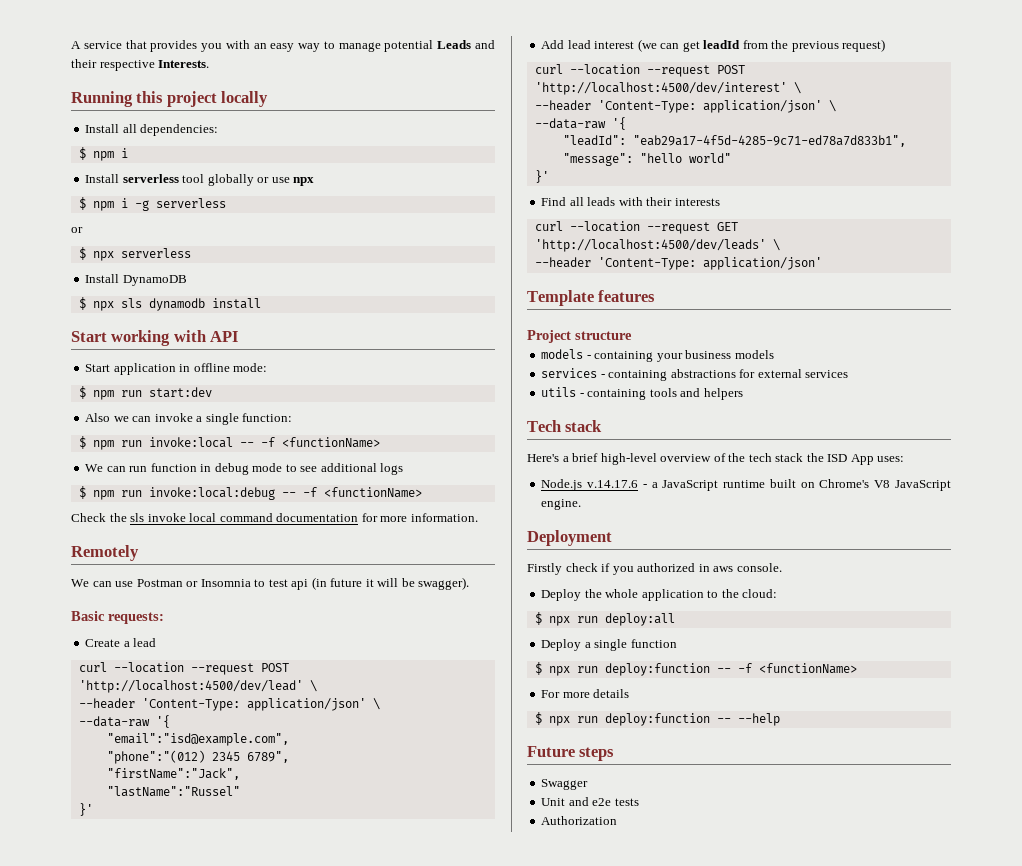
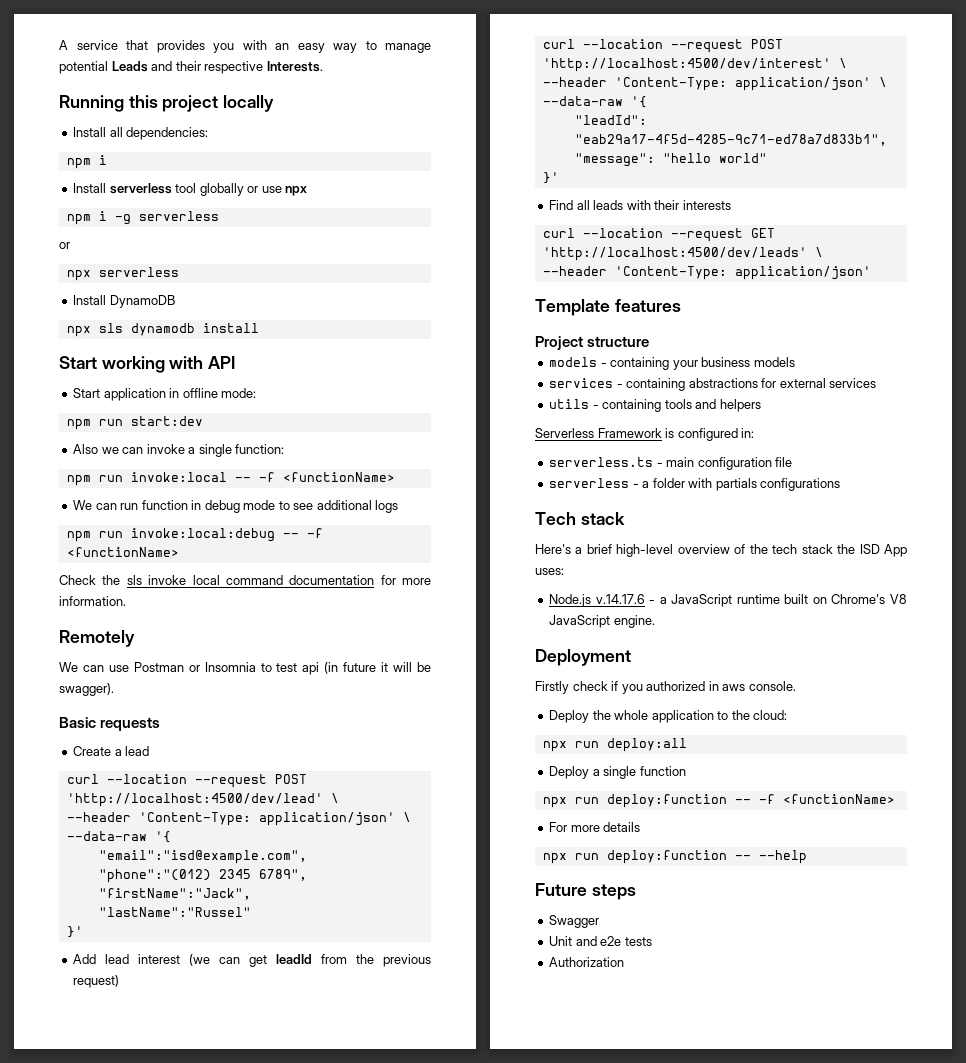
[78,147,86,160] $ -> (209, 133) none
[78,197,86,210] $ -> (308, 191) none
[78,247,86,260] $ -> (70, 245) none
[78,297,86,310] $ -> (175, 301) none
[78,386,86,399] $ -> (257, 393) none
[78,436,86,449] $ -> (285, 449) none
[78,486,86,499] $ -> (399, 506) none
[108,612,164,624] requests: -> [100,717,161,731] requests
(743, 394) none -> [535,428,755,441] [549,457,793,470] [549,478,841,491] // Serverless Framework is configured in: // serverless.ts - main configuration file // serverless - a folder with partials configurations
[534,612,542,625] $ -> (788, 715) none
[534,662,542,675] $ -> (686, 771) none
[534,712,542,725] $ -> (641, 827) none

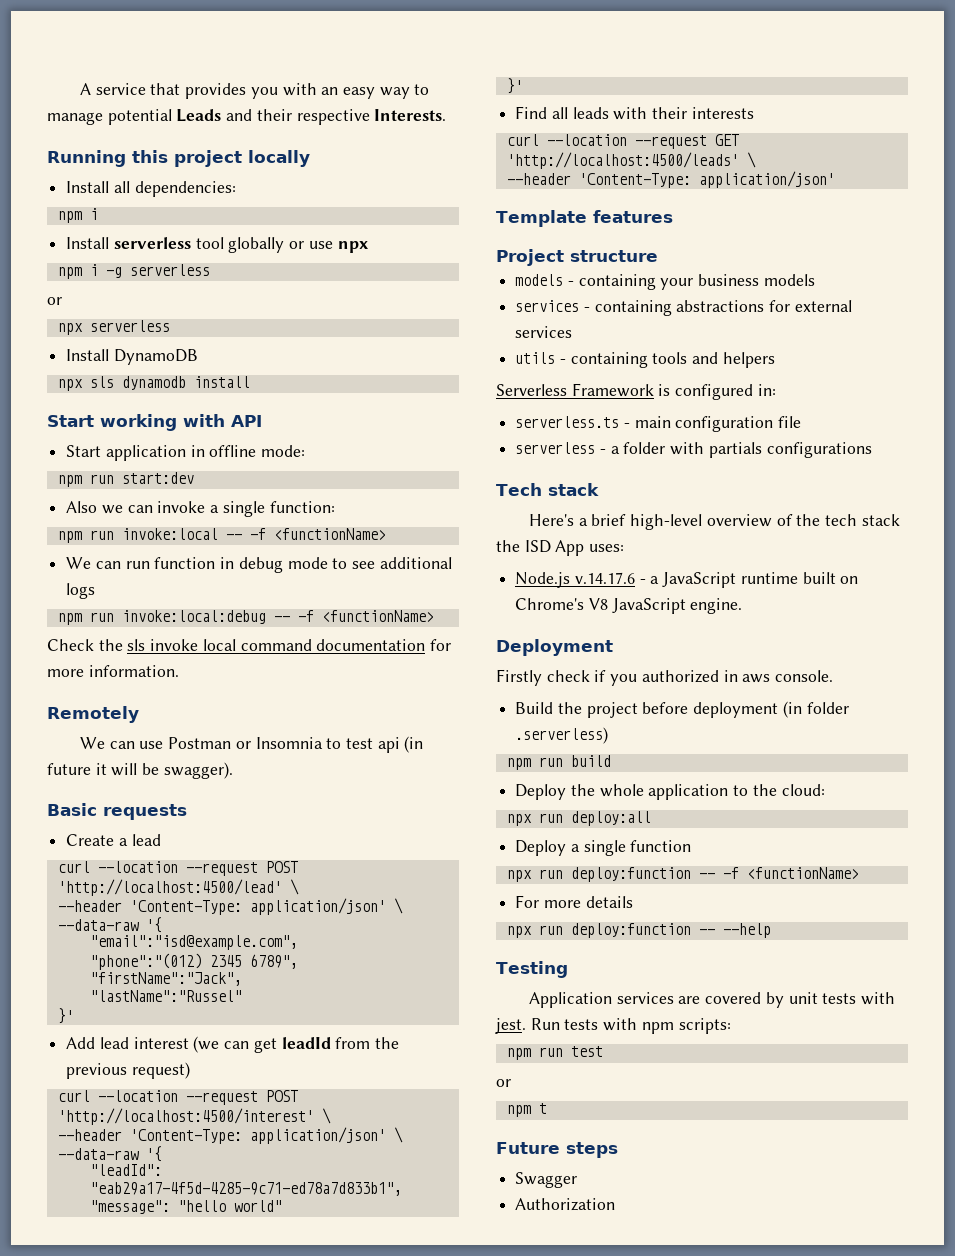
[66,793,323,807] 'http://localhost:4500/dev/lead' -> [57,879,282,896] 'http://localhost:4500/lead'
[542,58,831,72] 'http://localhost:4500/dev/interest' -> [57,1108,314,1125] 'http://localhost:4500/interest'
[542,247,807,261] 'http://localhost:4500/dev/leads' -> [506,152,739,169] 'http://localhost:4500/leads'
(796, 686) none -> [515,701,849,718] [515,727,609,744] [506,755,611,770] // Build the project before deployment (in folder .serverless) // npm run build
(807, 857) none -> [496,961,568,978] [528,992,895,1008] [495,1018,731,1034] [506,1046,603,1060] [496,1079,511,1087] [506,1103,547,1117] // Testing // Application services are covered by unit tests with jest. Run tests with npm scripts: // npm run test // or // npm t
[549,936,652,946] // Unit and e2e tests -> (578, 1180) none

